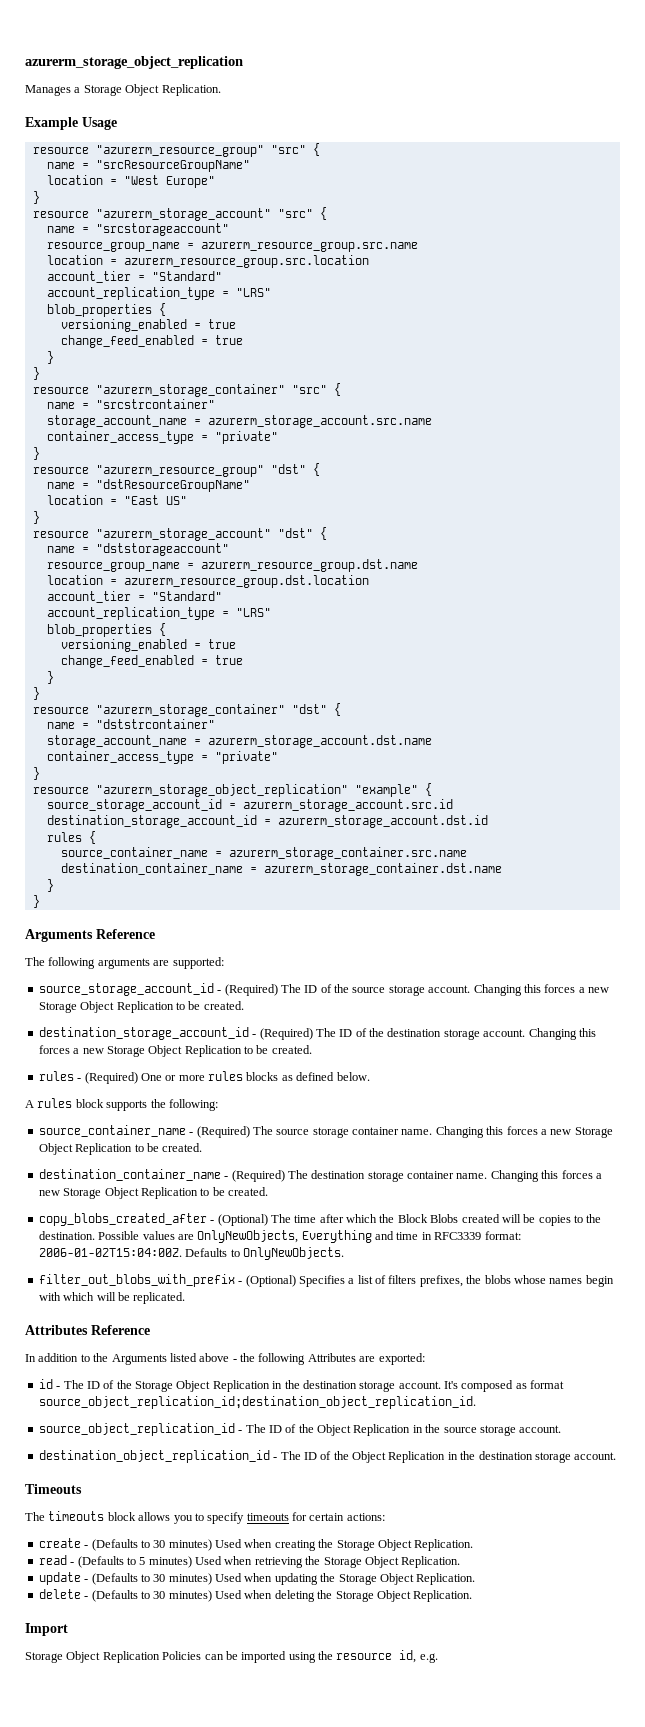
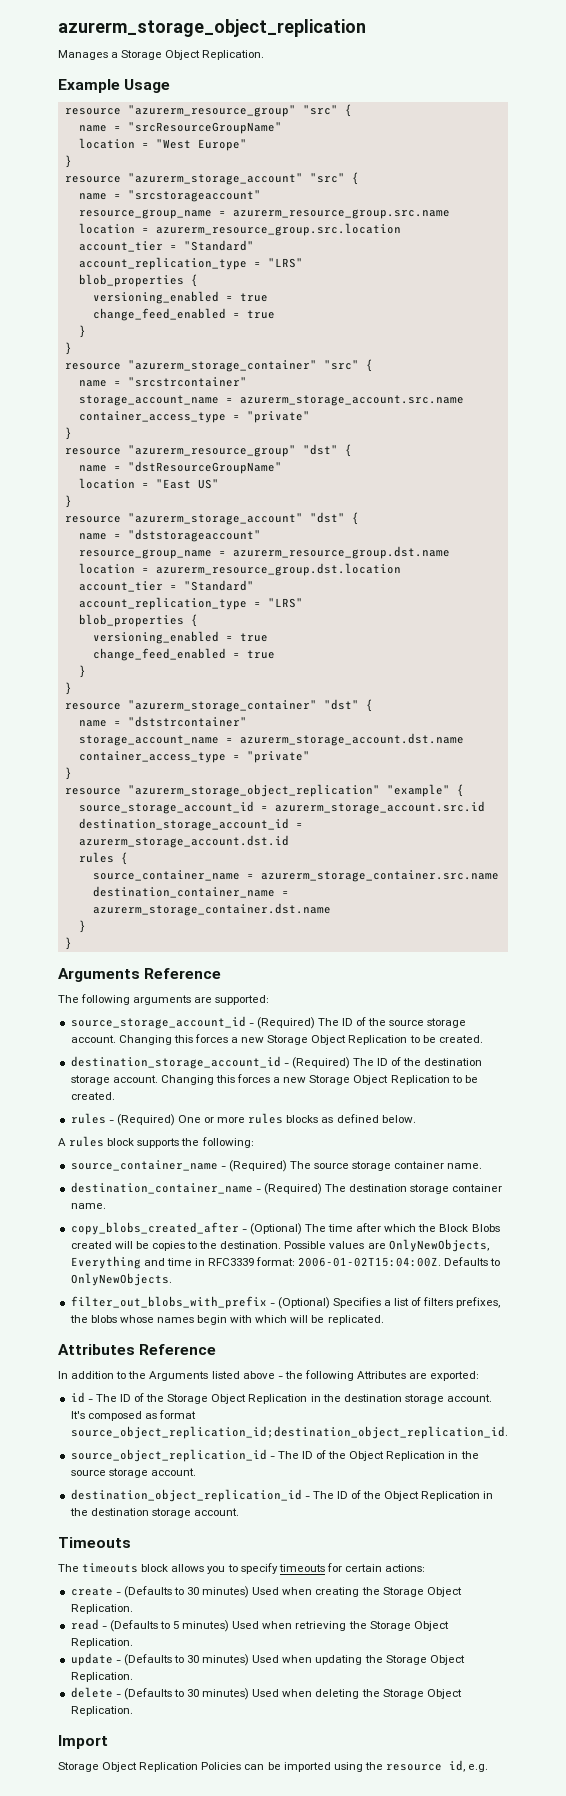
[435,1126,613,1138] [38,1143,203,1155] Changing this forces a new Storage Object Replication to be created. -> (483, 1166) none
[490,1170,602,1182] [38,1187,268,1199] Changing this forces a new Storage Object Replication to be created. -> (106, 1206) none

